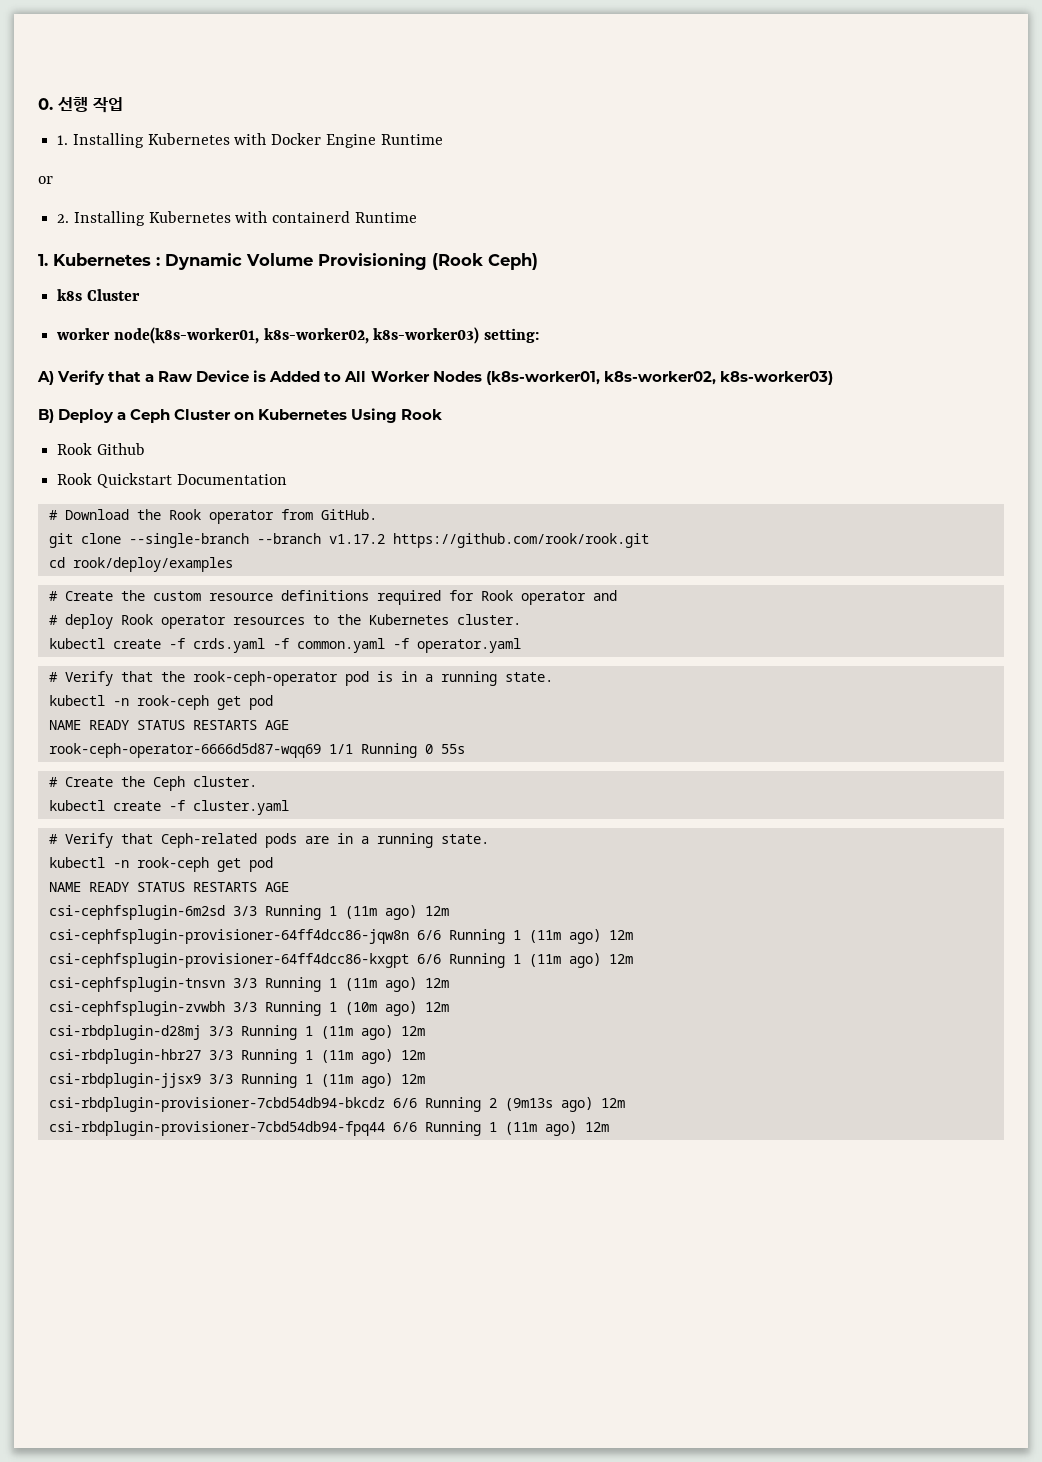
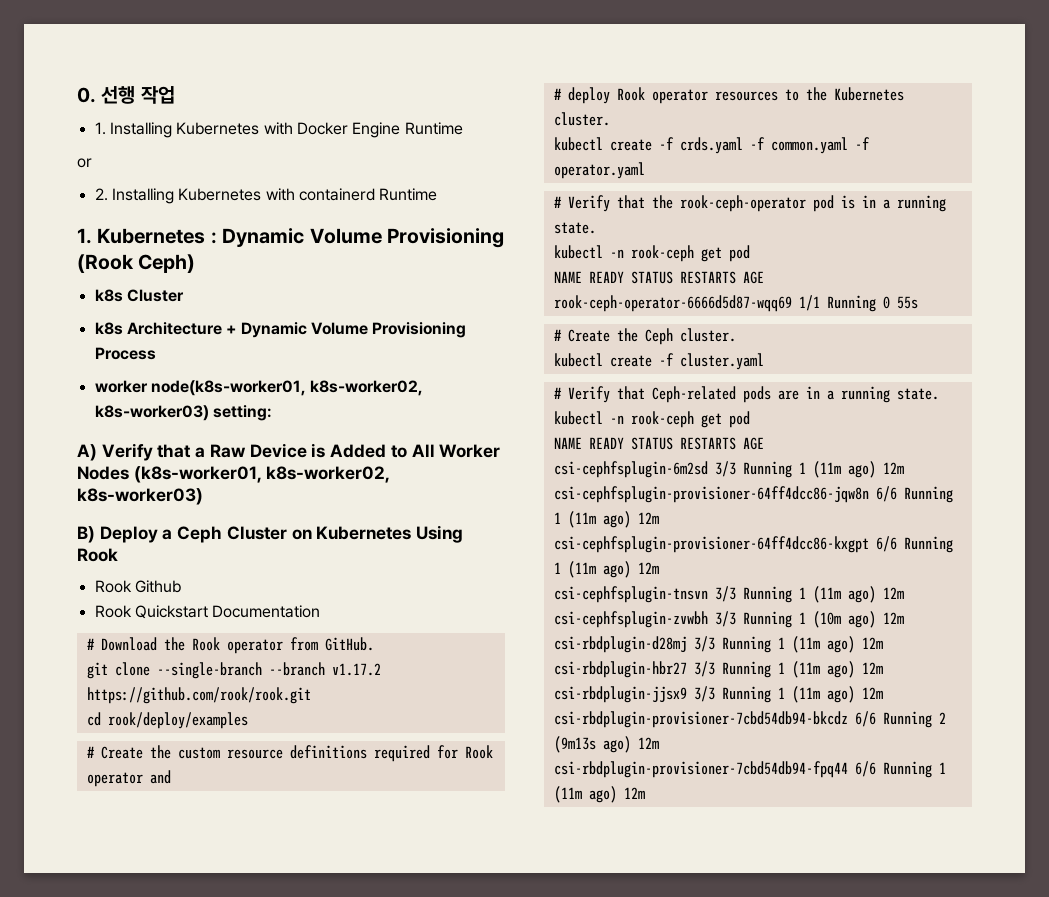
(140, 295) none -> [94,322,467,338] [94,347,156,360] // k8s Architecture + Dynamic Volume Provisioning Process

